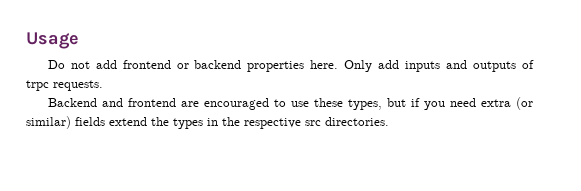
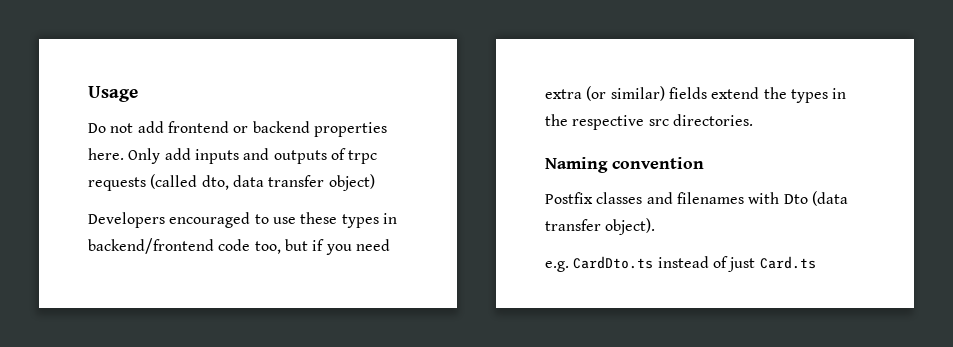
[53,80,103,91] [47,98,382,110] requests. // Backend and frontend are encouraged to use these types, -> [88,174,375,191] [88,212,397,228] [88,238,281,254] requests (called dto, data transfer object) // Developers encouraged to use these types in backend/frontend code too,
(389, 121) none -> [545,157,704,173] [545,191,848,206] [545,218,656,235] [545,256,816,272] // Naming convention // Postfix classes and filenames with Dto (data transfer object). // e.g. CardDto.ts instead of just Card.ts

